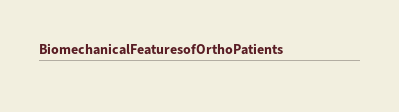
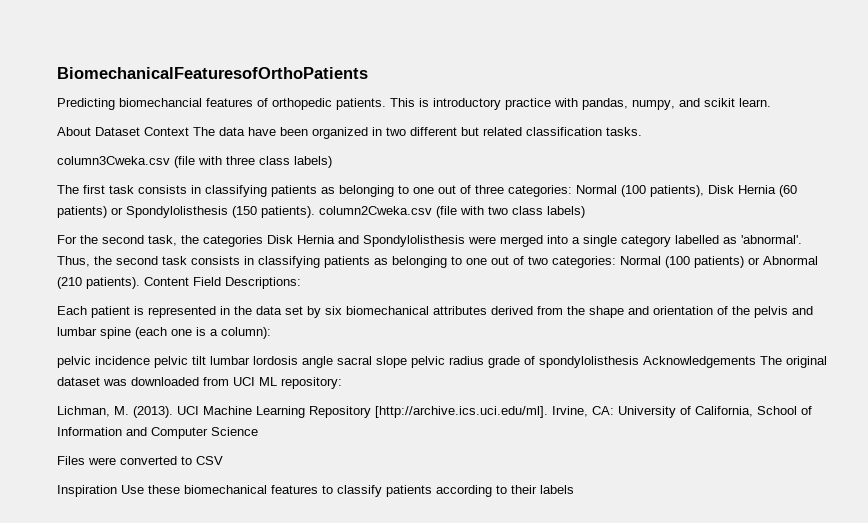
(283, 49) none -> [57,98,771,110] [57,127,642,139] [57,156,332,168] [57,185,797,197] [57,206,585,218] [57,235,802,247] [57,256,818,268] [57,277,301,289] [57,306,813,318] [57,327,271,339] [57,356,827,368] [57,377,342,389] [57,406,812,418] [57,427,258,439] [57,456,223,465] [57,485,574,497] // Predicting biomechancial features of orthopedic patients. This is introductory practice with pandas, numpy, and scikit learn. // About Dataset Context The data have been organized in two different but related classification tasks. // column3Cweka.csv (file with three class labels) // The first task consists in classifying patients as belonging to one out of three categories: Normal (100 patients), Disk Hernia (60 patients) or Spondylolisthesis (150 patients). column2Cweka.csv (file with two class labels) // For the second task, the categories Disk Hernia and Spondylolisthesis were merged into a single category labelled as 'abnormal'. Thus, the second task consists in classifying patients as belonging to one out of two categories: Normal (100 patients) or Abnormal (210 patients). Content Field Descriptions: // Each patient is represented in the data set by six biomechanical attributes derived from the shape and orientation of the pelvis and lumbar spine (each one is a column): // pelvic incidence pelvic tilt lumbar lordosis angle sacral slope pelvic radius grade of spondylolisthesis Acknowledgements The original dataset was downloaded from UCI ML repository: // Lichman, M. (2013). UCI Machine Learning Repository [http://archive.ics.uci.edu/ml]. Irvine, CA: University of California, School of Information and Computer Science // Files were converted to CSV // Inspiration Use these biomechanical features to classify patients according to their labels

